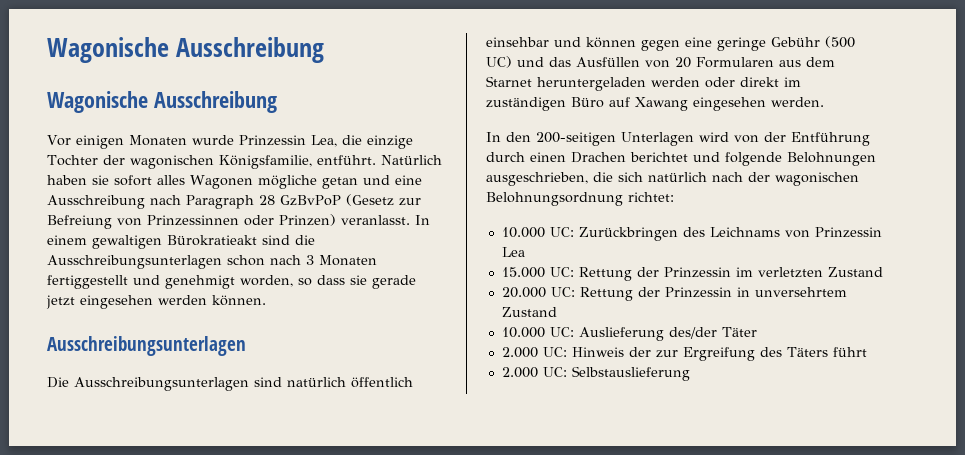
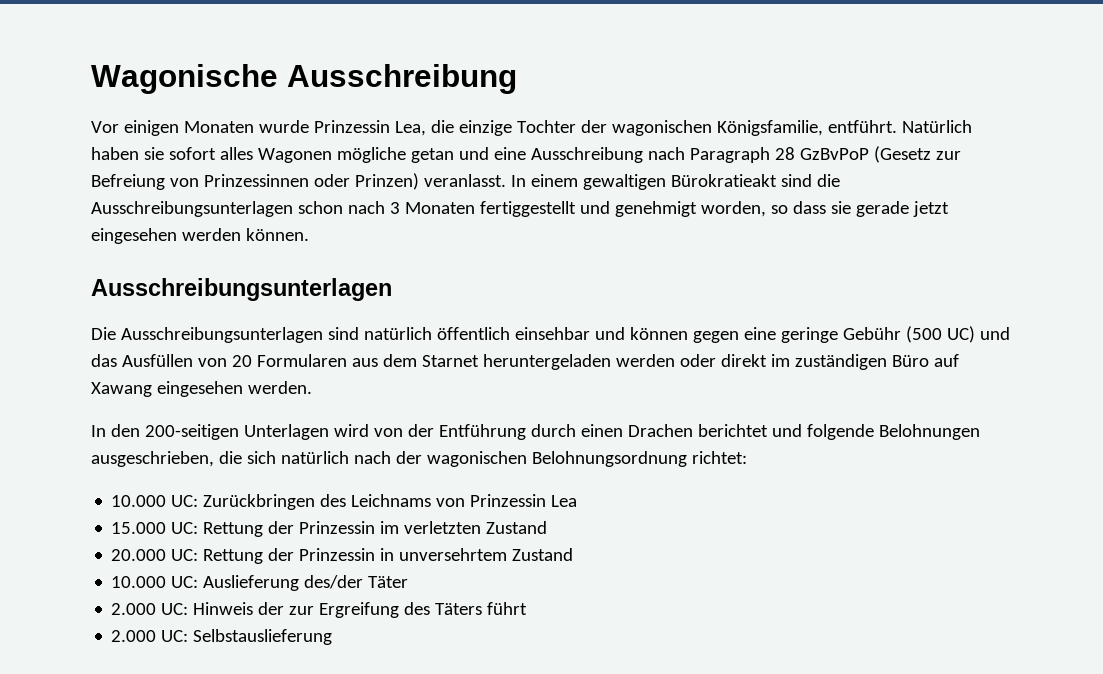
[47,37,324,63] [47,91,277,113] Wagonische Ausschreibung // Wagonische Ausschreibung -> [91,64,517,94] Wagonische Ausschreibung

